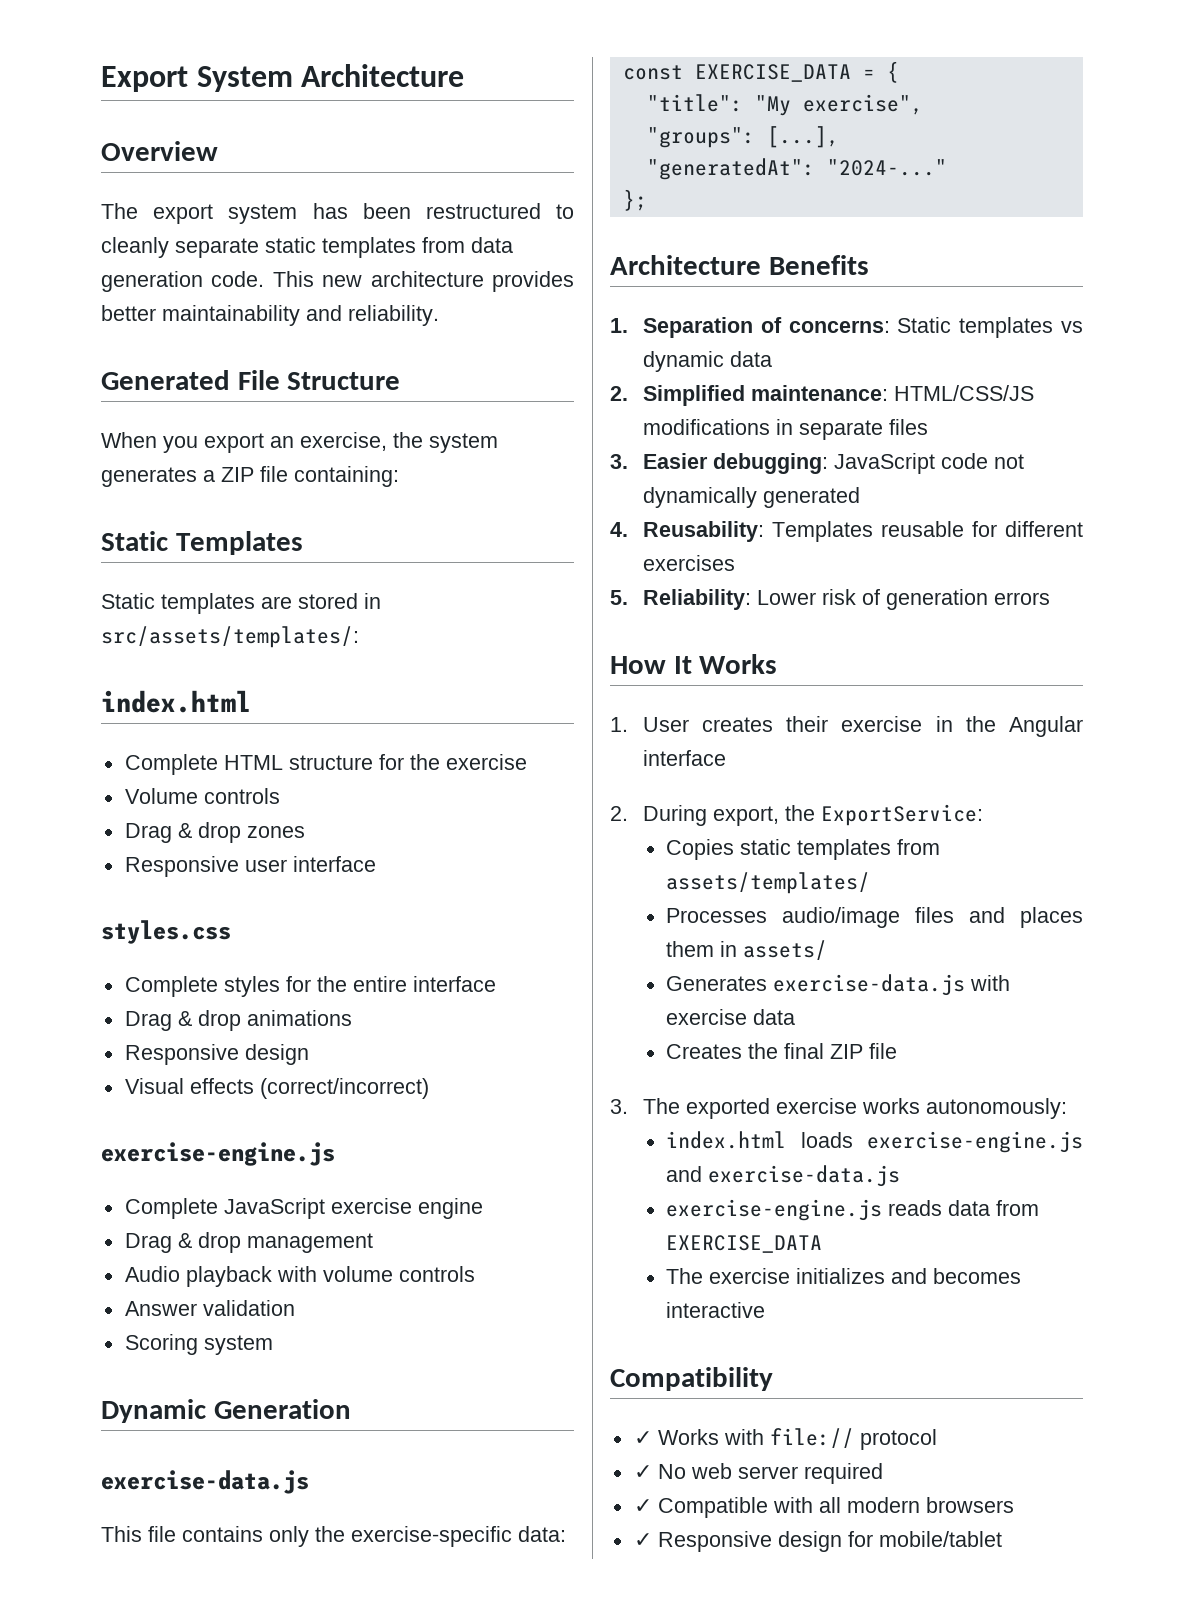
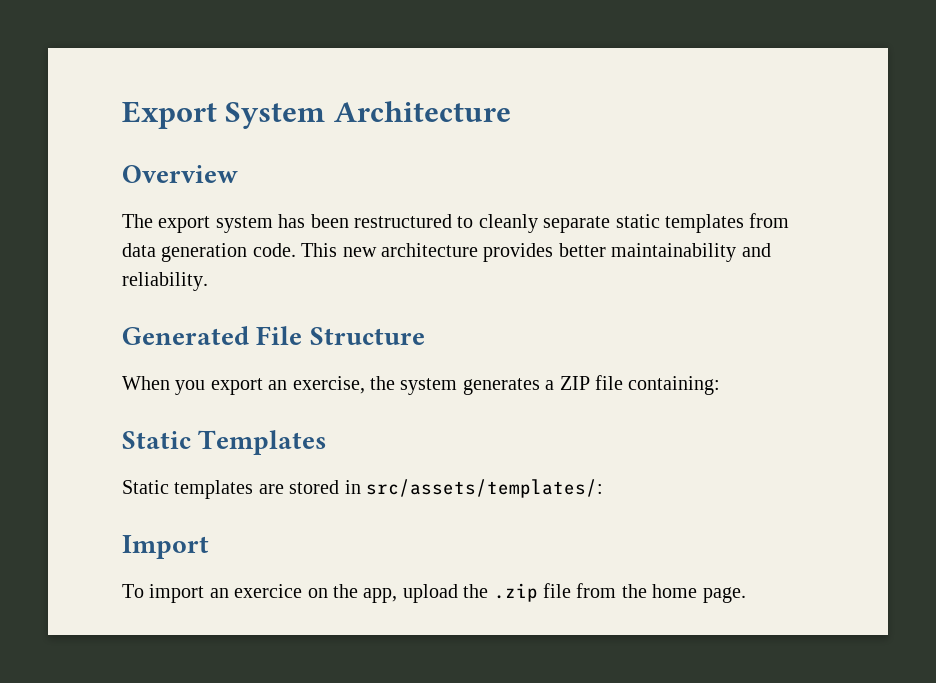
[101,690,251,713] [124,754,527,775] [124,788,280,804] [124,822,305,843] [124,856,376,877] [101,920,231,944] [124,976,496,997] [124,1010,352,1031] [124,1044,309,1065] [124,1078,429,1099] [101,1142,335,1166] [124,1198,483,1219] [124,1232,373,1253] [124,1266,475,1287] [124,1300,295,1316] [124,1334,273,1355] [101,1399,351,1423] [101,1470,309,1494] [101,1526,566,1547] [622,61,899,83] [646,94,923,116] [646,126,839,148] [646,158,947,180] [622,189,647,211] [610,255,869,275] [610,317,1083,338] [642,351,772,372] [610,385,1034,406] [642,419,928,440] [610,453,1024,474] [642,487,860,508] [610,521,1083,542] [642,555,735,571] [610,589,1050,610] [610,654,778,674] [610,716,1083,737] [642,750,726,766] [610,804,983,826] [666,839,941,860] [666,872,871,894] [666,907,1083,928] [666,940,828,960] [666,974,1011,996] [666,1009,796,1025] [666,1043,898,1059] [610,1098,1067,1119] [666,1131,1083,1153] [666,1165,901,1187] [666,1199,1040,1221] [666,1235,823,1253] [666,1268,1022,1284] [666,1302,766,1318] [610,1367,773,1391] [633,1428,937,1450] [633,1463,883,1484] [633,1497,1014,1518] [633,1531,1002,1552] index.html // Complete HTML structure for the exercise // Volume controls // Drag & drop zones // Responsive user interface // styles.css // Complete styles for the entire interface // Drag & drop animations // Responsive design // Visual effects (correct/incorrect) // exercise-engine.js // Complete JavaScript exercise engine // Drag & drop management // Audio playback with volume controls // Answer validation // Scoring system // Dynamic Generation // exercise-data.js // This file contains only the exercise-specific data: // const EXERCISE_DATA = { // "title": "My exercise", // "groups": [...], // "generatedAt": "2024-..." // }; // Architecture Benefits // 1. Separation of concerns: Static templates vs dynamic data // 2. Simplified maintenance: HTML/CSS/JS modifications in separate files // 3. Easier debugging: JavaScript code not dynamically generated // 4. Reusability: Templates reusable for different exercises // 5. Reliability: Lower risk of generation errors // How It Works // 1. User creates their exercise in the Angular interface // 2. During export, the ExportService: // Copies static templates from assets/templates/ // Processes audio/image files and places them in assets/ // Generates exercise-data.js with exercise data // Creates the final ZIP file // 3. The exported exercise works autonomously: // index.html loads exercise-engine.js and exercise-data.js // exercise-engine.js reads data from EXERCISE_DATA // The exercise initializes and becomes interactive // Compatibility // ✓ Works with file:// protocol // ✓ No web server required // ✓ Compatible with all modern browsers // ✓ Responsive design for mobile/tablet -> [122,535,209,559] [122,583,746,603] Import // To import an exercice on the app, upload the .zip file from the home page.

